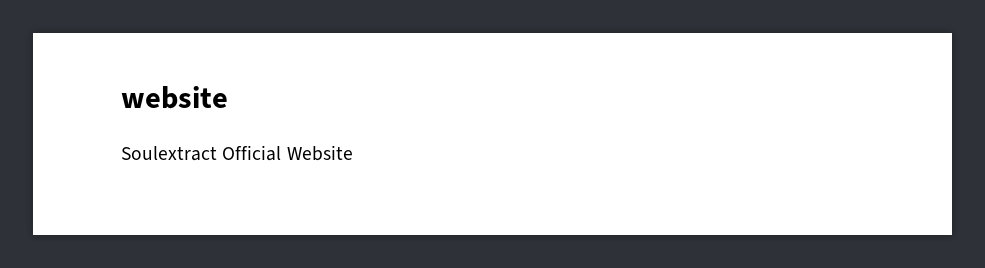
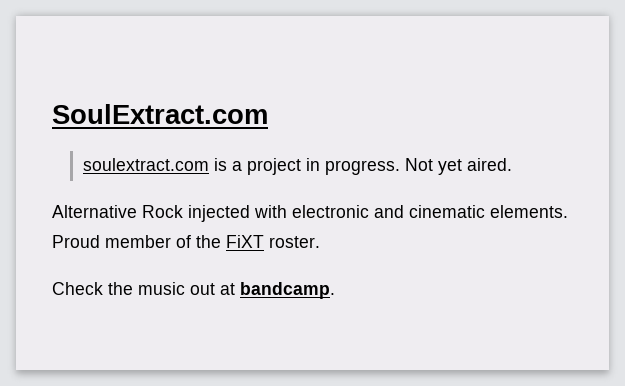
[121,86,228,109] [121,145,353,161] website // Soulextract Official Website -> [52,104,268,124] [82,158,512,175] [52,205,568,222] [52,235,320,248] [52,282,335,299] SoulExtract.com // soulextract.com is a project in progress. Not yet aired. // Alternative Rock injected with electronic and cinematic elements. Proud member of the FiXT roster. // Check the music out at bandcamp.

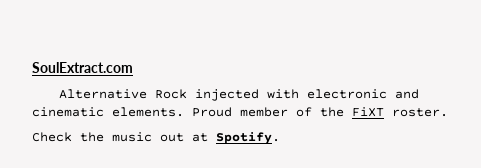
[82,158,512,175] // soulextract.com is a project in progress. Not yet aired. -> (133, 67) none
[240,282,335,299] bandcamp. -> [216,132,280,144] Spotify.

